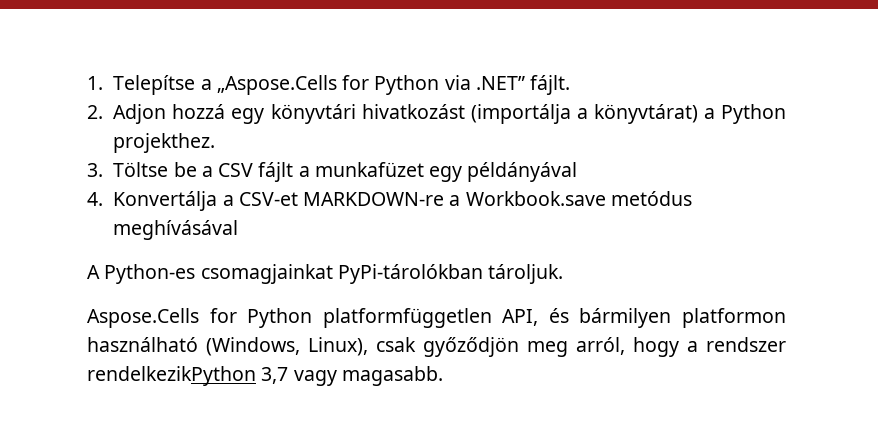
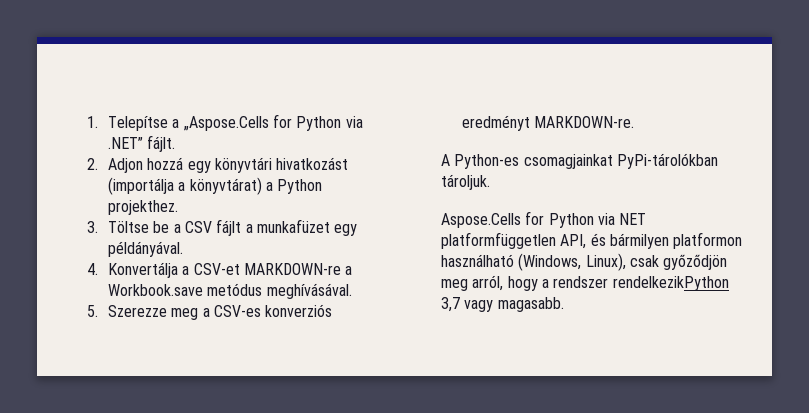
[467,162,578,182] példányával -> [108,241,184,257] példányával.
[113,220,239,240] meghívásával -> [266,283,352,299] [87,304,333,320] [462,115,635,131] meghívásával. // 5. Szerezze meg a CSV-es konverziós eredményt MARKDOWN-re.
(313, 318) none -> [597,213,647,225] via NET

